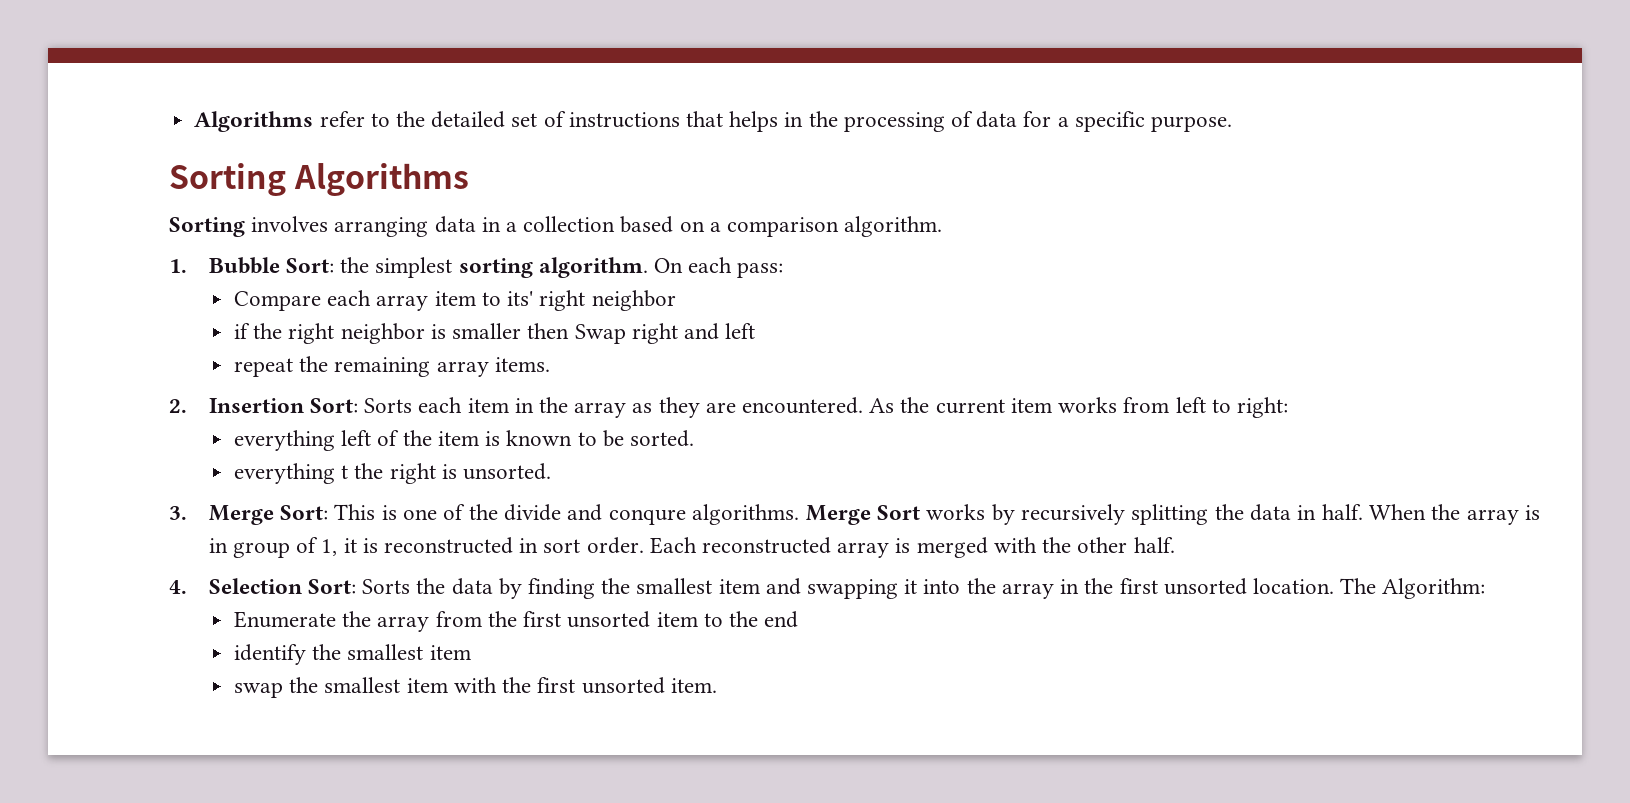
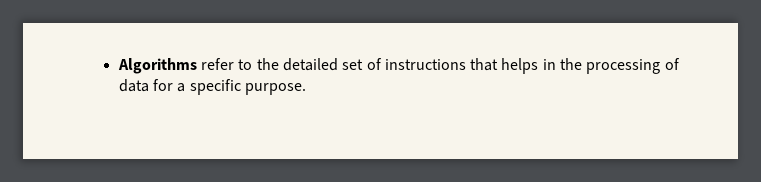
[169,163,469,197] [169,216,943,237] [169,257,784,278] [234,290,676,311] [234,323,756,344] [234,356,550,377] [169,397,1288,418] [234,430,694,451] [234,463,552,484] [169,504,1540,525] [208,537,1175,558] [169,578,1486,599] [234,611,799,632] [234,644,471,665] [234,677,717,698] // Sorting Algorithms // Sorting involves arranging data in a collection based on a comparison algorithm. // 1. Bubble Sort: the simplest sorting algorithm. On each pass: // Compare each array item to its' right neighbor // if the right neighbor is smaller then Swap right and left // repeat the remaining array items. // 2. Insertion Sort: Sorts each item in the array as they are encountered. As the current item works from left to right: // everything left of the item is known to be sorted. // everything t the right is unsorted. // 3. Merge Sort: This is one of the divide and conqure algorithms. Merge Sort works by recursively splitting the data in half. When the array is in group of 1, it is reconstructed in sort order. Each reconstructed array is merged with the other half. // 4. Selection Sort: Sorts the data by finding the smallest item and swapping it into the array in the first unsorted location. The Algorithm: // Enumerate the array from the first unsorted item to the end // identify the smallest item // swap the smallest item with the first unsorted item. -> (306, 89) none

